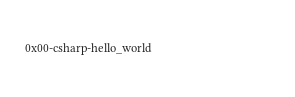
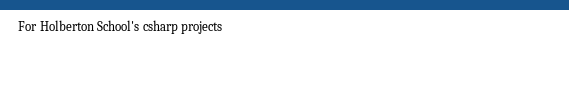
[25,43,152,55] 0x00-csharp-hello_world -> [18,20,223,34] For Holberton School's csharp projects

